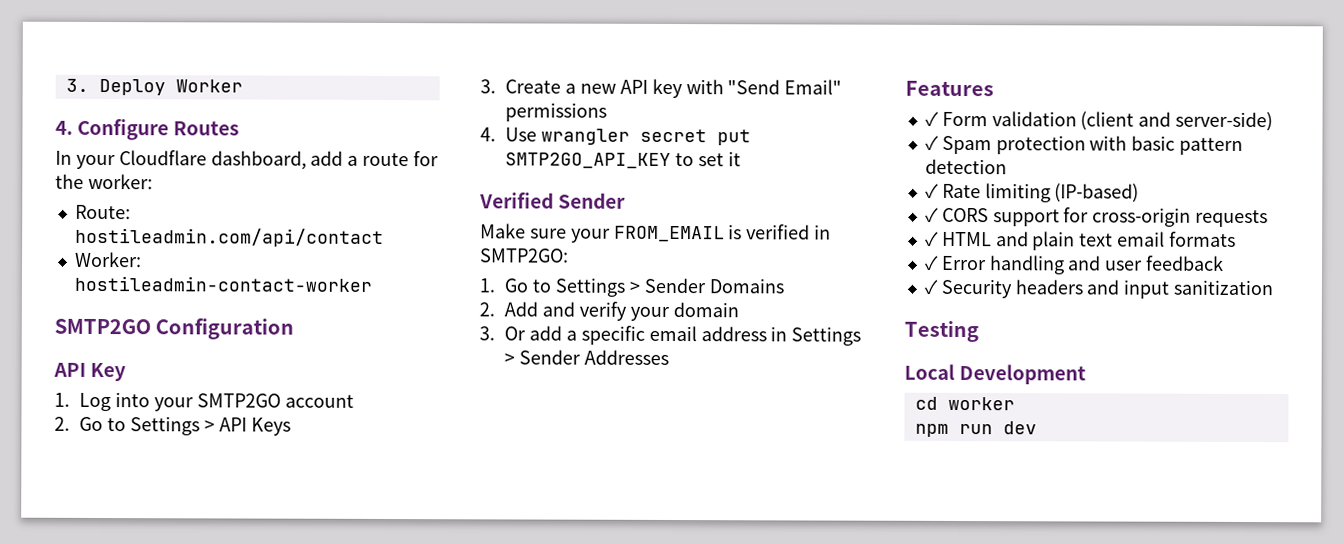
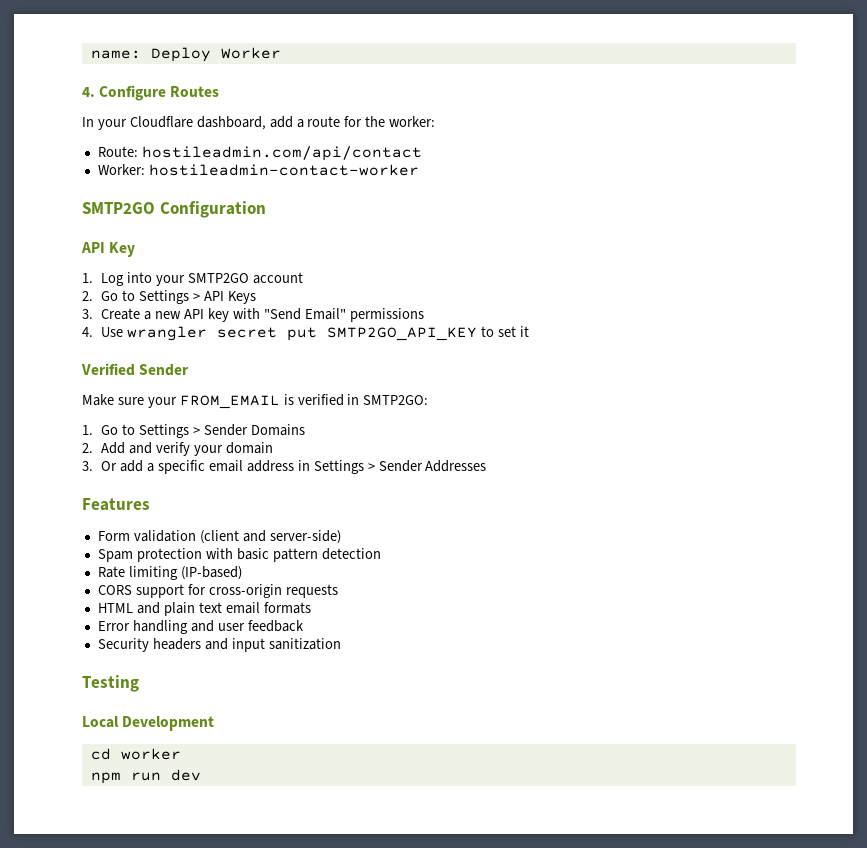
[65,78,89,92] 3. -> [90,50,141,59] name:
[924,111,939,127] ✓ -> (150, 504) none
[924,135,939,151] ✓ -> (341, 537) none
[924,183,939,199] ✓ -> (381, 554) none
[924,207,939,223] ✓ -> (242, 573) none
[924,231,939,247] ✓ -> (338, 591) none
[924,255,939,271] ✓ -> (311, 608) none
[923,279,938,295] ✓ -> (304, 626) none

